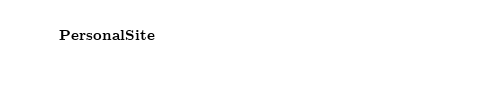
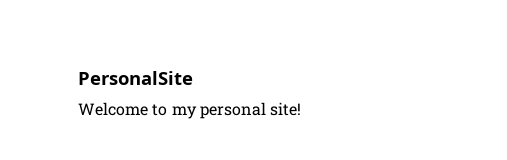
(155, 35) none -> [78,102,302,119] // Welcome to my personal site!

